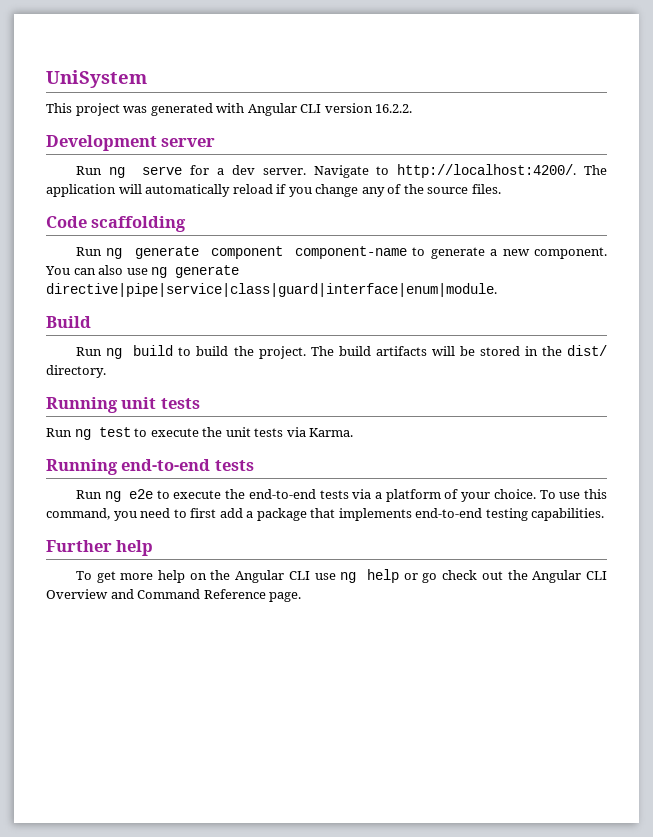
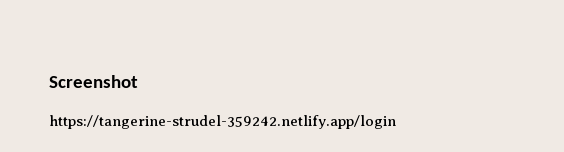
[46,70,147,88] [46,103,413,116] [46,135,216,151] [75,164,608,178] [46,184,501,197] [46,216,187,232] [75,246,607,259] [45,265,240,278] [46,283,497,297] [46,316,91,328] [75,345,608,359] [46,365,106,378] [46,397,200,413] [46,427,354,440] [46,459,254,475] [75,489,607,502] [46,508,605,521] [46,540,154,556] [75,569,607,583] [46,589,302,602] UniSystem // This project was generated with Angular CLI version 16.2.2. // Development server // Run ng serve for a dev server. Navigate to http://localhost:4200/. The application will automatically reload if you change any of the source files. // Code scaffolding // Run ng generate component component-name to generate a new component. You can also use ng generate directive|pipe|service|class|guard|interface|enum|module. // Build // Run ng build to build the project. The build artifacts will be stored in the dist/ directory. // Running unit tests // Run ng test to execute the unit tests via Karma. // Running end-to-end tests // Run ng e2e to execute the end-to-end tests via a platform of your choice. To use this command, you need to first add a package that implements end-to-end testing capabilities. // Further help // To get more help on the Angular CLI use ng help or go check out the Angular CLI Overview and Command Reference page. -> [49,75,138,88] [49,115,396,129] Screenshot // https://tangerine-strudel-359242.netlify.app/login

